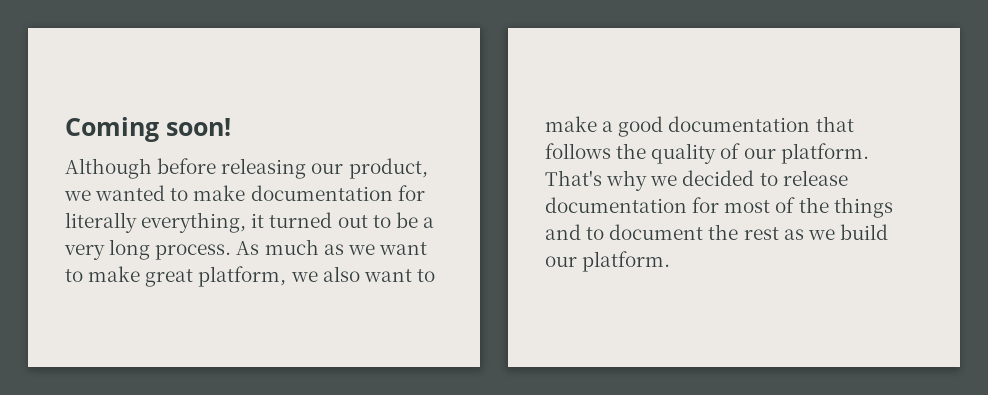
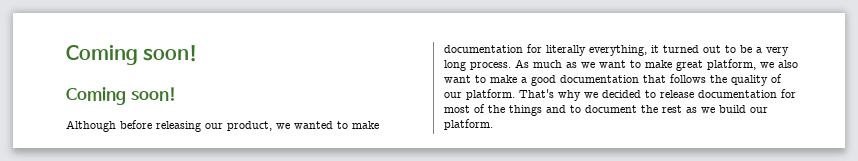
[65,117,231,142] Coming soon! -> [66,45,199,65] [66,87,177,105] Coming soon! // Coming soon!

